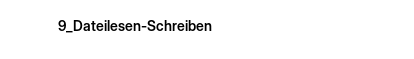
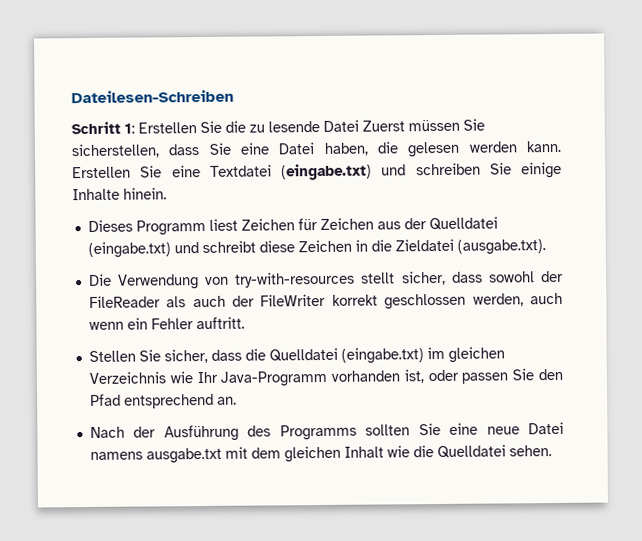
[58,20,212,33] 9_Dateilesen-Schreiben -> [71,89,234,104] [71,118,485,135] [71,140,561,159] [72,161,562,181] [72,187,167,201] [87,216,498,236] [87,238,546,258] [88,270,565,290] [88,292,563,310] [88,316,245,330] [88,346,505,364] [88,368,564,387] [89,393,237,409] [89,421,564,442] [89,444,552,464] Dateilesen-Schreiben // Schritt 1: Erstellen Sie die zu lesende Datei Zuerst müssen Sie sicherstellen, dass Sie eine Datei haben, die gelesen werden kann. Erstellen Sie eine Textdatei (eingabe.txt) und schreiben Sie einige Inhalte hinein. // Dieses Programm liest Zeichen für Zeichen aus der Quelldatei (eingabe.txt) und schreibt diese Zeichen in die Zieldatei (ausgabe.txt). // Die Verwendung von try-with-resources stellt sicher, dass sowohl der FileReader als auch der FileWriter korrekt geschlossen werden, auch wenn ein Fehler auftritt. // Stellen Sie sicher, dass die Quelldatei (eingabe.txt) im gleichen Verzeichnis wie Ihr Java-Programm vorhanden ist, oder passen Sie den Pfad entsprechend an. // Nach der Ausführung des Programms sollten Sie eine neue Datei namens ausgabe.txt mit dem gleichen Inhalt wie die Quelldatei sehen.

